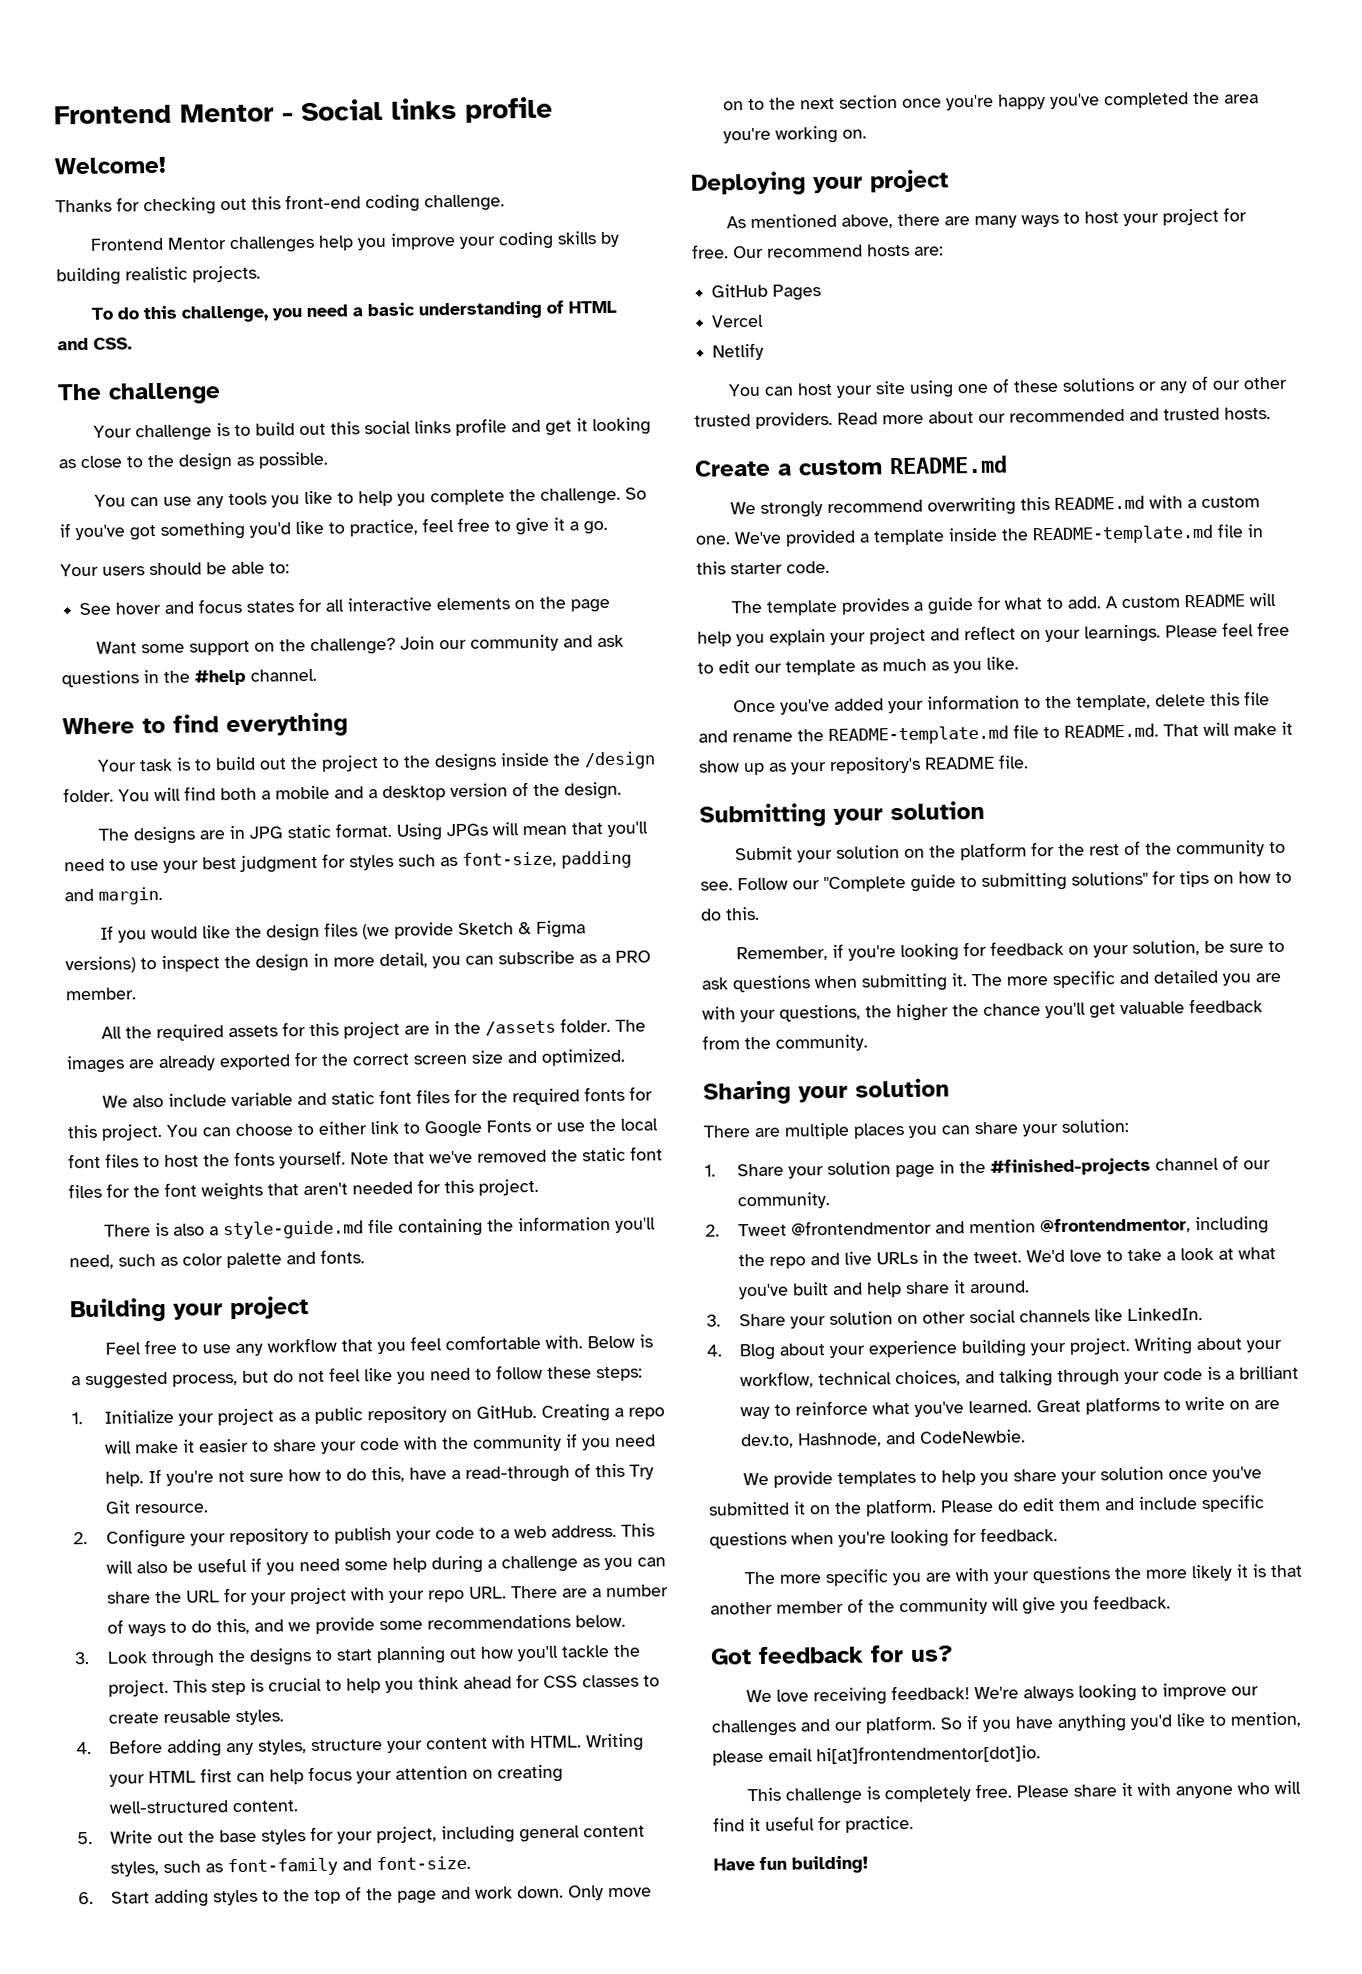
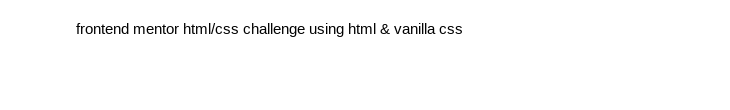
[54,96,553,125] [54,156,167,175] [55,194,505,216] [90,231,621,253] [56,265,261,286] [91,300,618,323] [57,337,132,351] [57,382,221,405] [93,417,652,442] [58,451,328,471] [94,487,648,509] [59,517,608,541] [60,561,290,577] [79,596,611,616] [96,634,625,656] [61,668,317,688] [62,712,348,738] [97,751,657,772] [63,781,622,803] [98,821,649,845] [64,850,632,873] [64,886,163,905] [100,920,587,943] [65,950,651,974] [65,987,137,1001] [101,1017,647,1042] [66,1048,626,1074] [102,1086,654,1108] [67,1118,658,1141] [68,1146,663,1169] [68,1178,539,1201] [104,1215,657,1240] [69,1249,365,1270] [70,1296,309,1323] [105,1334,654,1357] [71,1364,643,1390] [71,1403,666,1426] [105,1433,657,1454] [105,1463,655,1487] [105,1500,210,1514] [73,1523,656,1548] [106,1555,667,1575] [107,1584,670,1605] [107,1614,627,1637] [74,1644,641,1668] [108,1673,661,1697] [108,1709,285,1726] [76,1733,645,1757] [109,1764,564,1787] [109,1800,300,1814] [77,1825,646,1845] [110,1855,472,1877] [78,1885,653,1908] [723,91,1260,111] [723,125,868,144] [691,169,949,196] [726,207,1248,229] [692,243,944,259] [711,283,822,301] [711,314,765,328] [712,342,765,361] [728,375,1289,398] [694,407,1271,429] [694,455,1008,477] [730,495,1261,518] [695,523,1264,547] [696,560,830,575] [731,592,1277,616] [697,621,1290,647] [697,656,1019,676] [733,691,1271,715] [698,721,1293,745] [698,754,1029,776] [699,800,985,828] [735,840,1287,863] [700,870,1292,893] [700,906,760,921] [736,940,1286,962] [701,969,1281,993] [702,998,1263,1023] [702,1034,868,1052] [703,1078,950,1105] [703,1118,1129,1140] [704,1155,1272,1179] [737,1192,831,1210] [705,1216,1270,1237] [738,1247,1277,1269] [738,1280,1031,1300] [706,1307,1204,1329] [706,1337,1283,1361] [740,1365,1300,1389] [740,1396,1281,1420] [741,1429,1027,1449] [743,1466,1263,1488] [708,1494,1265,1517] [709,1526,1058,1549] [744,1564,1303,1587] [710,1594,1171,1616] [710,1645,954,1665] [746,1682,1260,1706] [711,1711,1301,1737] [712,1744,1041,1766] [747,1780,1302,1805] [713,1815,914,1833] [713,1855,868,1874] Frontend Mentor - Social links profile // Welcome! // Thanks for checking out this front-end coding challenge. // Frontend Mentor challenges help you improve your coding skills by building realistic projects. // To do this challenge, you need a basic understanding of HTML and CSS. // The challenge // Your challenge is to build out this social links profile and get it looking as close to the design as possible. // You can use any tools you like to help you complete the challenge. So if you've got something you'd like to practice, feel free to give it a go. // Your users should be able to: // See hover and focus states for all interactive elements on the page // Want some support on the challenge? Join our community and ask questions in the #help channel. // Where to find everything // Your task is to build out the project to the designs inside the /design folder. You will find both a mobile and a desktop version of the design. // The designs are in JPG static format. Using JPGs will mean that you'll need to use your best judgment for styles such as font-size, padding and margin. // If you would like the design files (we provide Sketch & Figma versions) to inspect the design in more detail, you can subscribe as a PRO member. // All the required assets for this project are in the /assets folder. The images are already exported for the correct screen size and optimized. // We also include variable and static font files for the required fonts for this project. You can choose to either link to Google Fonts or use the local font files to host the fonts yourself. Note that we've removed the static font files for the font weights that aren't needed for this project. // There is also a style-guide.md file containing the information you'll need, such as color palette and fonts. // Building your project // Feel free to use any workflow that you feel comfortable with. Below is a suggested process, but do not feel like you need to follow these steps: // 1. Initialize your project as a public repository on GitHub. Creating a repo will make it easier to share your code with the community if you need help. If you're not sure how to do this, have a read-through of this Try Git resource. // 2. Configure your repository to publish your code to a web address. This will also be useful if you need some help during a challenge as you can share the URL for your project with your repo URL. There are a number of ways to do this, and we provide some recommendations below. // 3. Look through the designs to start planning out how you'll tackle the project. This step is crucial to help you think ahead for CSS classes to create reusable styles. // 4. Before adding any styles, structure your content with HTML. Writing your HTML first can help focus your attention on creating well-structured content. // 5. Write out the base styles for your project, including general content styles, such as font-family and font-size. // 6. Start adding styles to the top of the page and work down. Only move on to the next section once you're happy you've completed the area you're working on. // Deploying your project // As mentioned above, there are many ways to host your project for free. Our recommend hosts are: // GitHub Pages // Vercel // Netlify // You can host your site using one of these solutions or any of our other trusted providers. Read more about our recommended and trusted hosts. // Create a custom README.md // We strongly recommend overwriting this README.md with a custom one. We've provided a template inside the README-template.md file in this starter code. // The template provides a guide for what to add. A custom README will help you explain your project and reflect on your learnings. Please feel free to edit our template as much as you like. // Once you've added your information to the template, delete this file and rename the README-template.md file to README.md. That will make it show up as your repository's README file. // Submitting your solution // Submit your solution on the platform for the rest of the community to see. Follow our "Complete guide to submitting solutions" for tips on how to do this. // Remember, if you're looking for feedback on your solution, be sure to ask questions when submitting it. The more specific and detailed you are with your questions, the higher the chance you'll get valuable feedback from the community. // Sharing your solution // There are multiple places you can share your solution: // 1. Share your solution page in the #finished-projects channel of our community. // 2. Tweet @frontendmentor and mention @frontendmentor, including the repo and live URLs in the tweet. We'd love to take a look at what you've built and help share it around. // 3. Share your solution on other social channels like LinkedIn. // 4. Blog about your experience building your project. Writing about your workflow, technical choices, and talking through your code is a brilliant way to reinforce what you've learned. Great platforms to write on are dev.to, Hashnode, and CodeNewbie. // We provide templates to help you share your solution once you've submitted it on the platform. Please do edit them and include specific questions when you're looking for feedback. // The more specific you are with your questions the more likely it is that another member of the community will give you feedback. // Got feedback for us? // We love receiving feedback! We're always looking to improve our challenges and our platform. So if you have anything you'd like to mention, please email hi[at]frontendmentor[dot]io. // This challenge is completely free. Please share it with anyone who will find it useful for practice. // Have fun building! -> [76,23,464,37] frontend mentor html/css challenge using html & vanilla css

